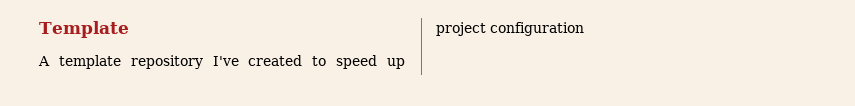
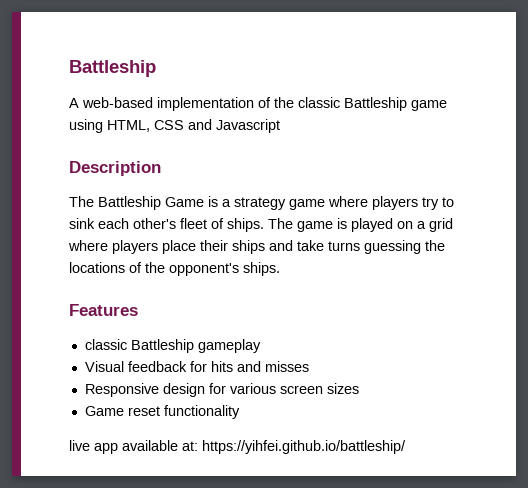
[39,21,129,38] Template -> [69,60,156,77] Battleship
[58,55,405,69] [436,22,584,36] template repository I've created to speed up project configuration -> [82,97,447,111] [69,119,280,133] [69,161,161,176] [69,196,454,210] [69,218,453,232] [68,240,445,254] [69,262,280,276] [69,304,138,316] [84,339,261,353] [84,361,309,372] [84,383,359,397] [84,405,240,419] [69,440,406,454] web-based implementation of the classic Battleship game using HTML, CSS and Javascript // Description // The Battleship Game is a strategy game where players try to sink each other's fleet of ships. The game is played on a grid where players place their ships and take turns guessing the locations of the opponent's ships. // Features // classic Battleship gameplay // Visual feedback for hits and misses // Responsive design for various screen sizes // Game reset functionality // live app available at: https://yihfei.github.io/battleship/

